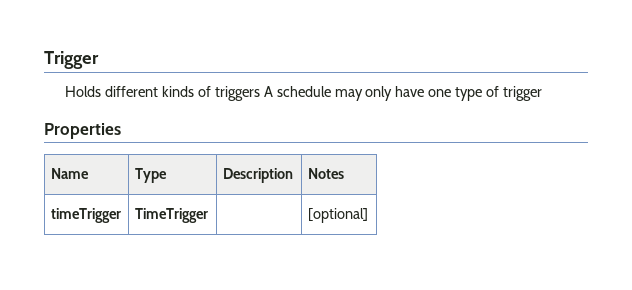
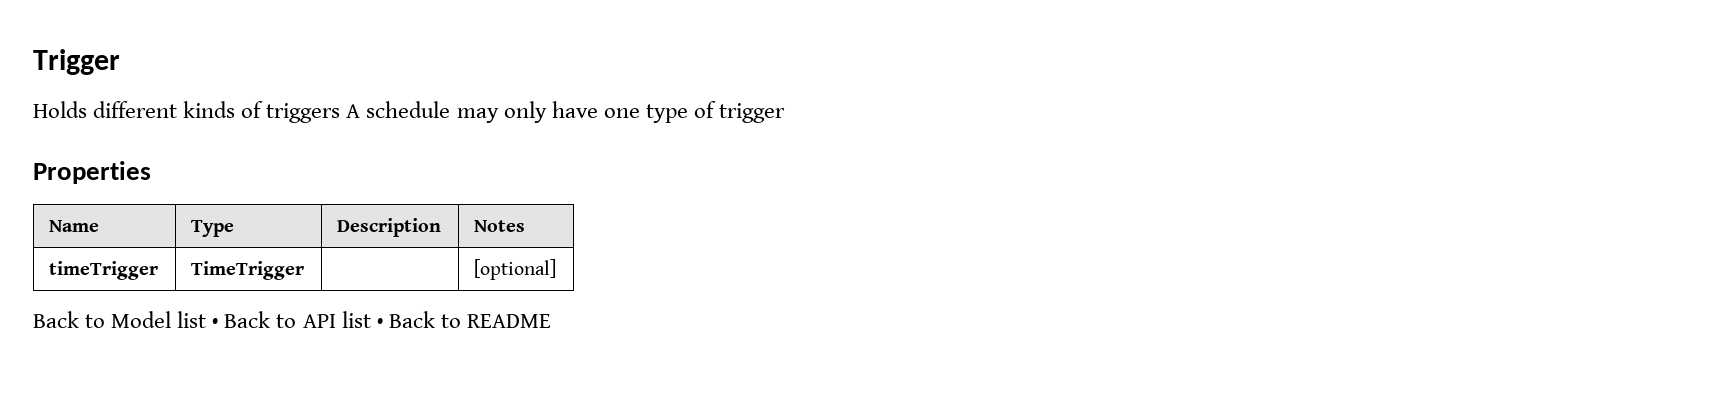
(368, 215) none -> [33,311,551,328] // Back to Model list • Back to API list • Back to README

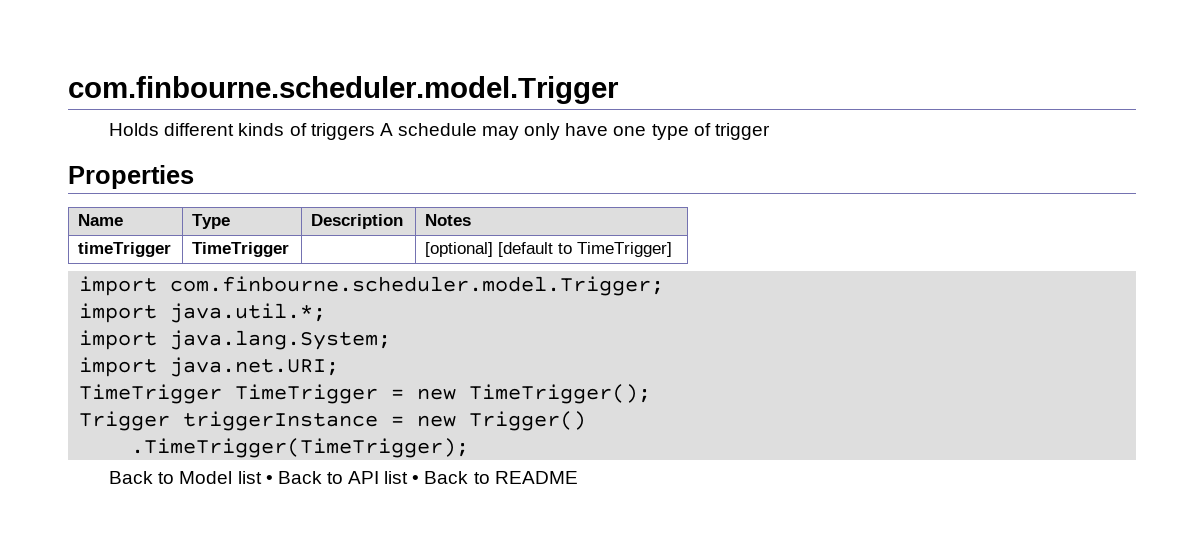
[33,49,120,75] Trigger -> [68,76,619,104] com.finbourne.scheduler.model.Trigger
(557, 269) none -> [498,242,673,257] [79,276,665,296] [79,303,327,323] [79,330,392,350] [79,357,340,377] [79,384,652,404] [79,411,587,431] [131,438,470,458] [default to TimeTrigger] // import com.finbourne.scheduler.model.Trigger; // import java.util.*; // import java.lang.System; // import java.net.URI; // TimeTrigger TimeTrigger = new TimeTrigger(); // Trigger triggerInstance = new Trigger() // .TimeTrigger(TimeTrigger);

